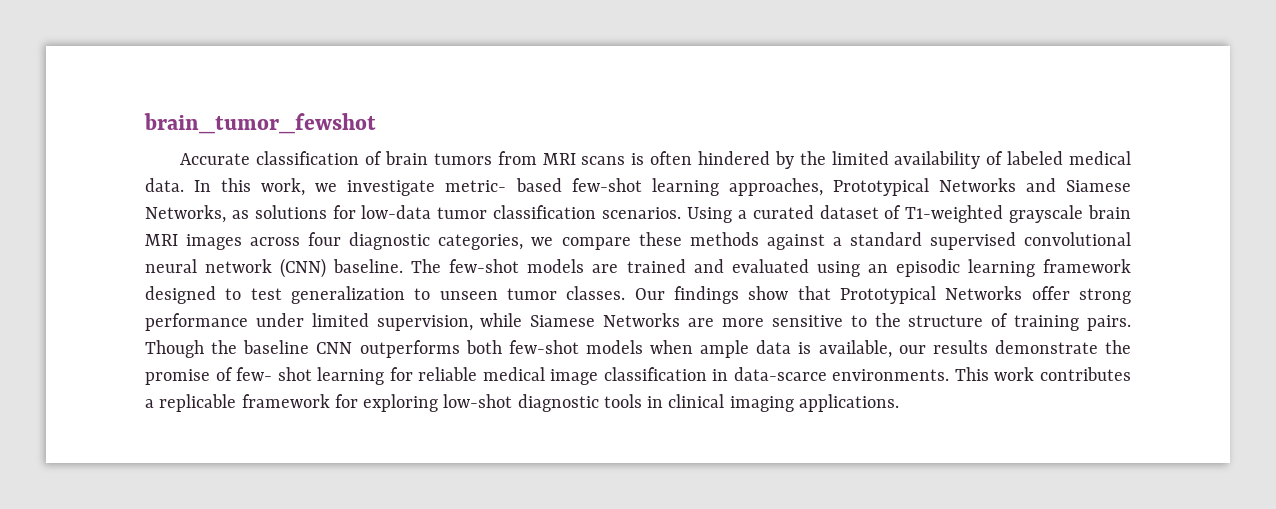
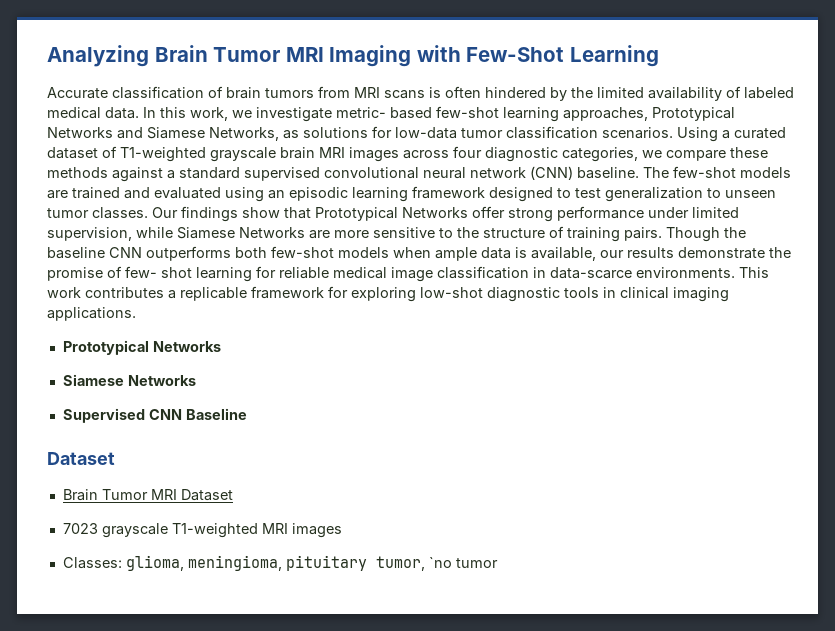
[144,113,376,134] brain_tumor_fewshot -> [47,45,659,67] Analyzing Brain Tumor MRI Imaging with Few-Shot Learning
(899, 403) none -> [62,340,221,355] [62,374,196,386] [62,408,247,423] [47,452,115,465] [62,489,233,501] [62,523,342,538] [62,555,498,571] // Prototypical Networks // Siamese Networks // Supervised CNN Baseline // Dataset // Brain Tumor MRI Dataset // 7023 grayscale T1-weighted MRI images // Classes: glioma, meningioma, pituitary tumor, `no tumor

